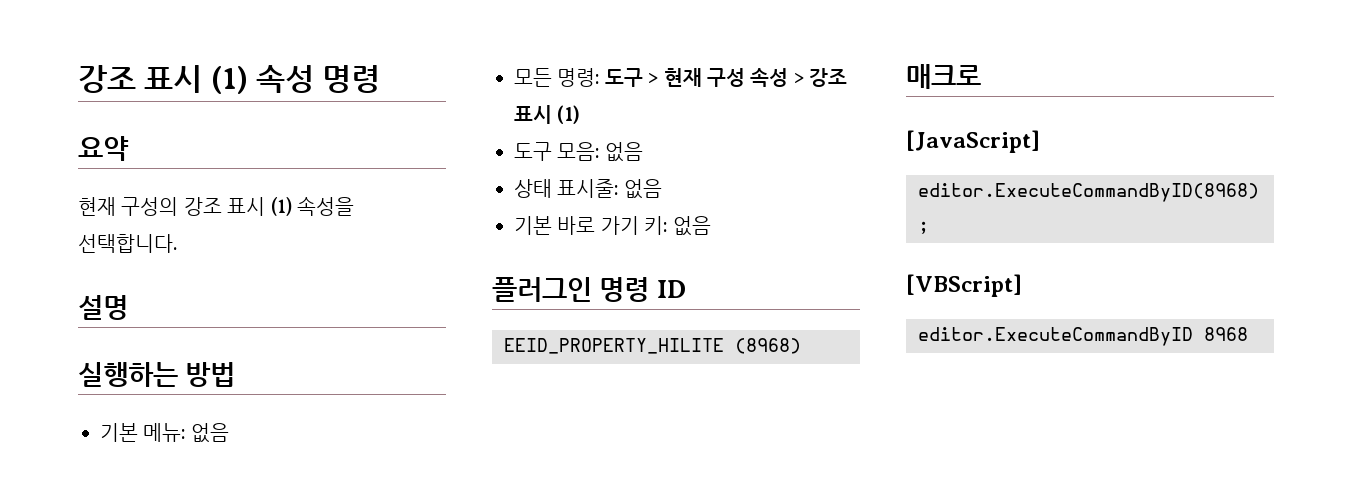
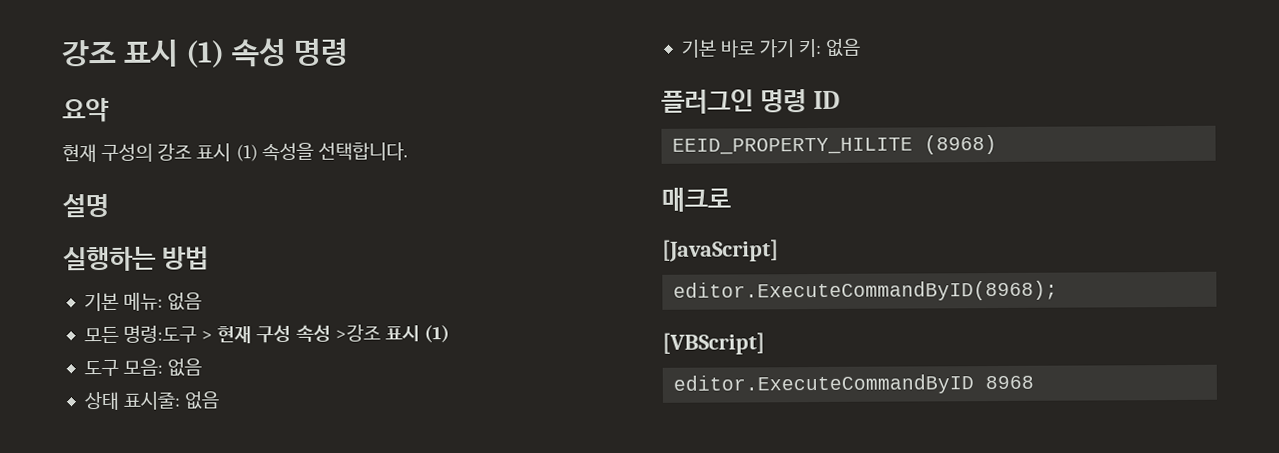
[557,68,643,87] 명령: 도구 -> [123,325,198,343] 명령:도구
[793,68,848,87] > 강조 -> [334,324,381,342] >강조

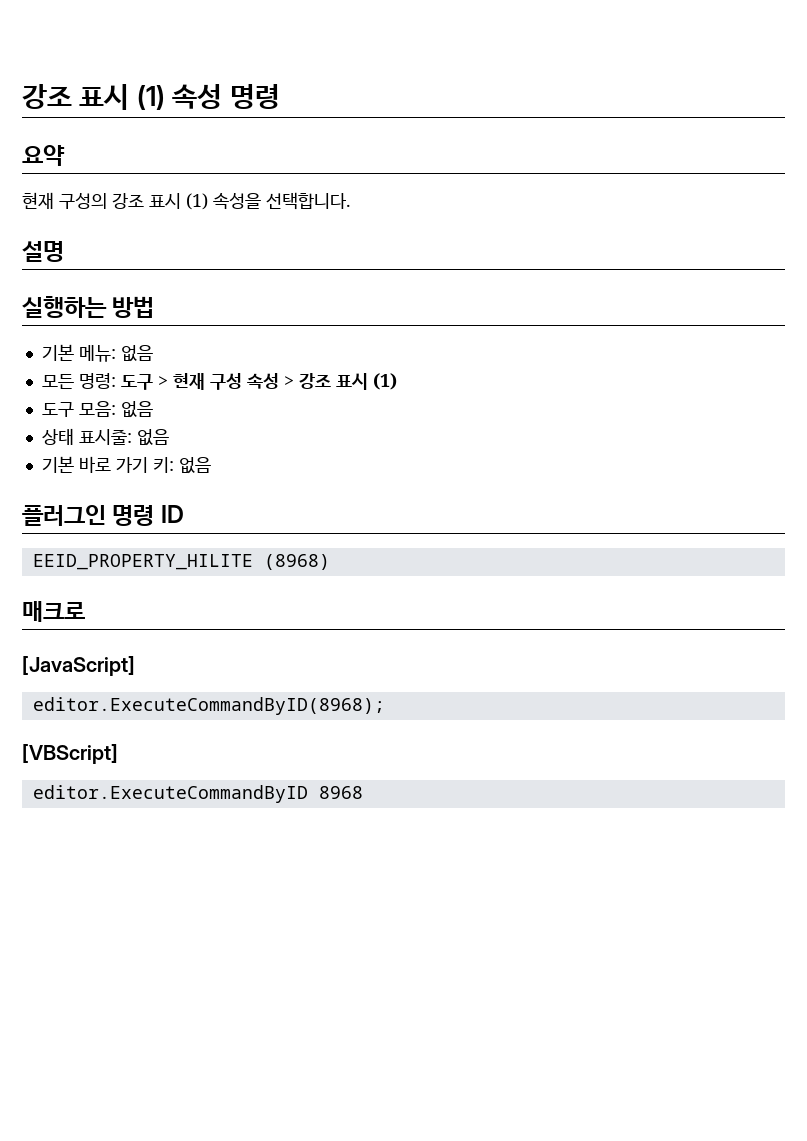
[123,325,198,343] 명령:도구 -> [78,373,153,390] 명령: 도구
[334,324,381,342] >강조 -> [283,373,331,389] > 강조

